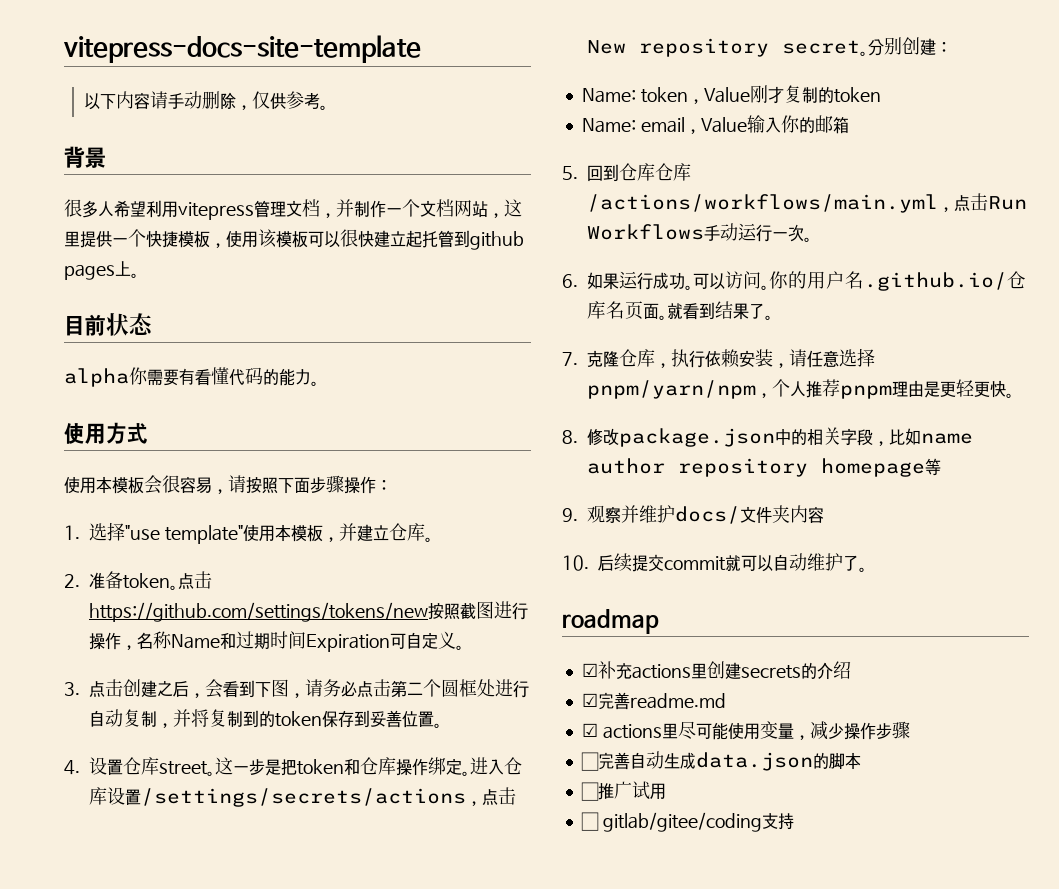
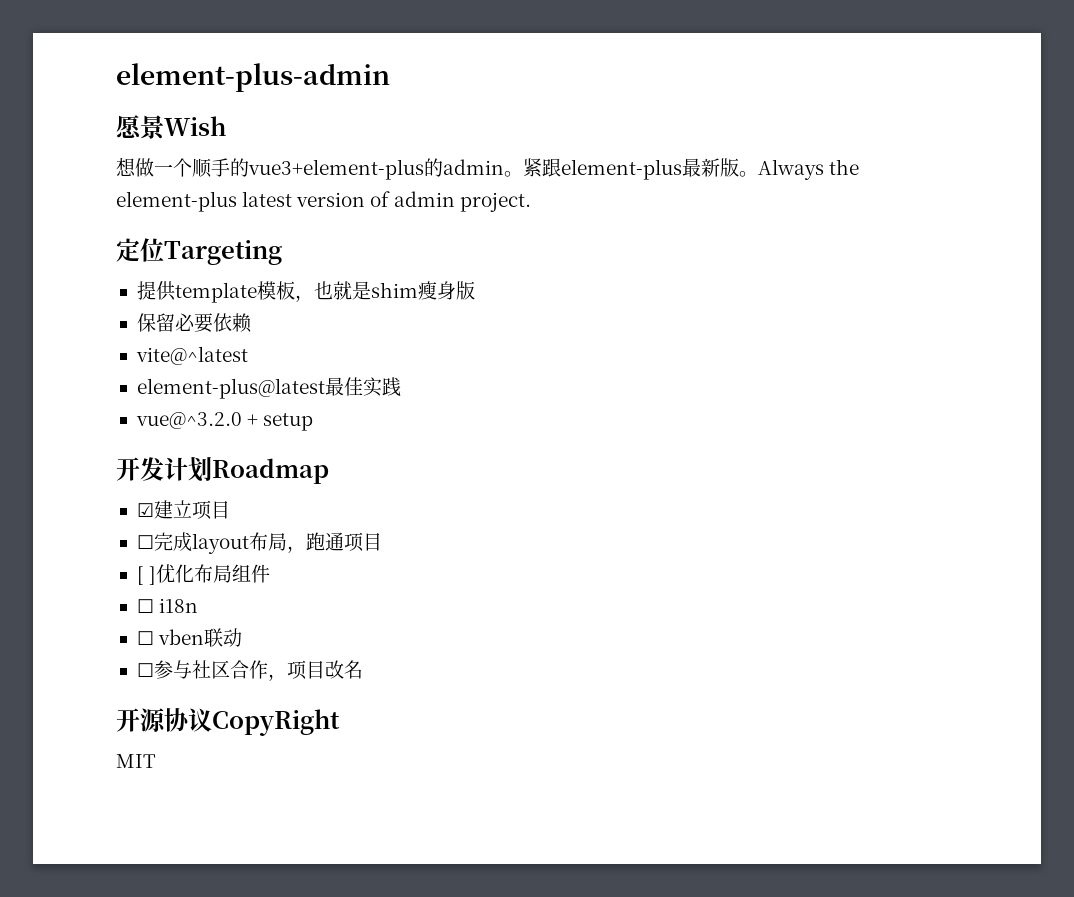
[63,35,421,63] [84,91,329,110] [64,146,106,168] [64,199,522,220] [64,229,524,250] [64,261,139,280] [64,313,153,336] [64,367,319,387] [64,422,148,444] [64,475,392,494] [64,522,433,544] [64,571,212,590] [89,601,528,622] [89,631,464,652] [64,679,529,698] [89,709,442,728] [64,757,522,776] [89,787,516,807] [587,37,952,57] [581,85,881,104] [581,115,849,134] [562,163,691,182] [587,193,1027,213] [587,223,812,242] [562,271,1026,291] [587,301,773,320] [562,348,875,368] [587,379,1014,399] [562,427,973,447] [587,458,941,477] [562,505,824,524] [562,553,867,572] [562,609,659,634] [581,661,851,680] [581,692,726,710] [581,721,910,740] [580,751,861,771] [580,781,666,801] [580,812,794,832] vitepress-docs-site-template // 以下内容请手动删除，仅供参考。 // 背景 // 很多人希望利用vitepress管理文档，并制作一个文档网站，这里提供一个快捷模板，使用该模板可以很快建立起托管到github pages上。 // 目前状态 // alpha你需要有看懂代码的能力。 // 使用方式 // 使用本模板会很容易，请按照下面步骤操作： // 1.选择"use template"使用本模板，并建立仓库。 // 2.准备token。点击https://github.com/settings/tokens/new按照截图进行操作，名称Name和过期时间Expiration可自定义。 // 3.点击创建之后，会看到下图，请务必点击第二个圆框处进行自动复制，并将复制到的token保存到妥善位置。 // 4.设置仓库street。这一步是把token和仓库操作绑定。进入仓库设置/settings/secrets/actions，点击New repository secret。分别创建： // Name: token，Value刚才复制的token // Name: email，Value输入你的邮箱 // 5.回到仓库仓库/actions/workflows/main.yml，点击Run Workflows手动运行一次。 // 6.如果运行成功。可以访问。你的用户名.github.io/仓库名页面。就看到结果了。 // 7.克隆仓库，执行依赖安装，请任意选择pnpm/yarn/npm，个人推荐pnpm理由是更轻更快。 // 8.修改package.json中的相关字段，比如name author repository homepage等 // 9.观察并维护docs/文件夹内容 // 10.后续提交commit就可以自动维护了。 // roadmap // ☑补充actions里创建secrets的介绍 // ☑完善readme.md // ☑ actions里尽可能使用变量，减少操作步骤 // ☐完善自动生成data.json的脚本 // ☐推广试用 // ☐ gitlab/gitee/coding支持 -> [116,63,390,92] [116,115,226,140] [116,157,860,180] [116,191,531,212] [116,238,282,265] [136,281,475,303] [136,313,252,333] [135,346,248,365] [136,377,401,399] [135,412,314,431] [116,457,329,484] [136,500,230,520] [136,532,382,554] [136,564,271,585] [136,598,199,613] [136,628,243,647] [136,660,363,681] [116,708,340,736] [116,754,156,768] element-plus-admin // 愿景Wish // 想做一个顺手的vue3+element-plus的admin。紧跟element-plus最新版。Always the element-plus latest version of admin project. // 定位Targeting // 提供template模板，也就是shim瘦身版 // 保留必要依赖 // vite@^latest // element-plus@latest最佳实践 // vue@^3.2.0 + setup // 开发计划Roadmap // ☑建立项目 // ☐完成layout布局，跑通项目 // [ ]优化布局组件 // ☐ i18n // ☐ vben联动 // ☐参与社区合作，项目改名 // 开源协议CopyRight // MIT

